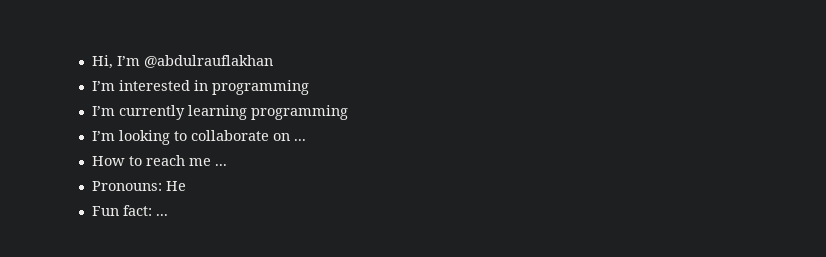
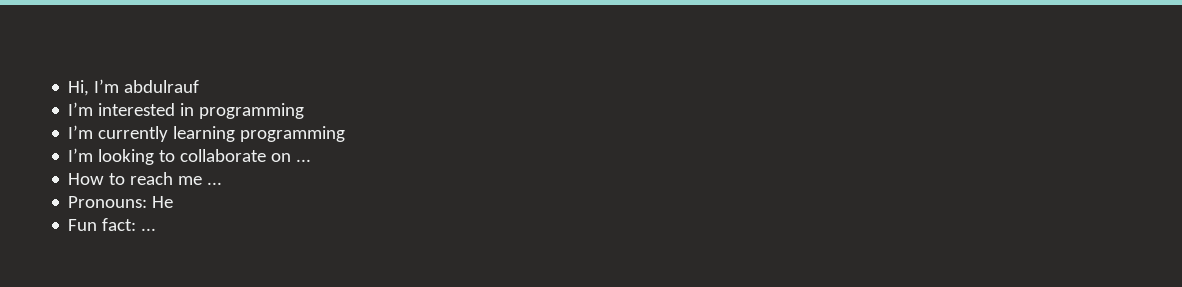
[143,55,273,68] @abdulrauflakhan -> [124,80,200,93] abdulrauf

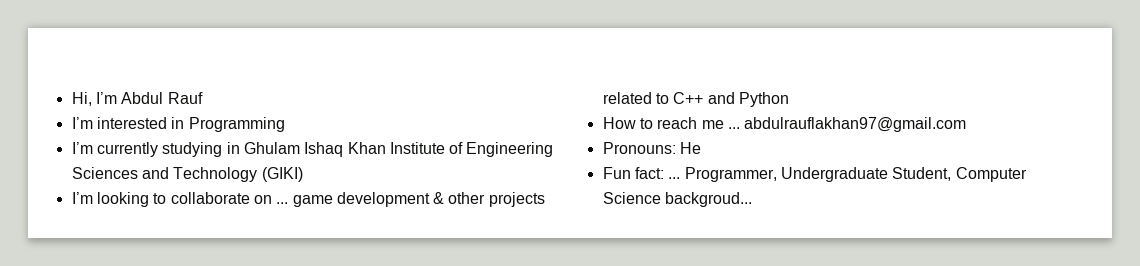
[124,80,200,93] abdulrauf -> [121,92,203,104] Abdul Rauf
[199,103,305,119] programming -> [188,117,285,132] Programming
[173,126,346,142] learning programming -> [162,142,554,157] [71,167,303,182] studying in Ghulam Ishaq Khan Institute of Engineering Sciences and Technology (GIKI)
(312, 160) none -> [292,192,545,207] [602,92,789,107] game development & other projects related to C++ and Python
(223, 183) none -> [744,117,967,132] abdulrauflakhan97@gmail.com
(157, 229) none -> [684,167,1027,182] [602,192,752,207] Programmer, Undergraduate Student, Computer Science backgroud...

